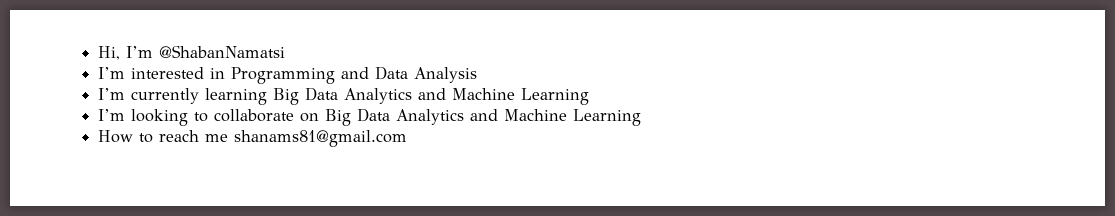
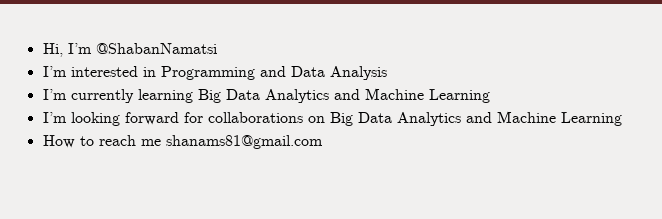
[194,109,295,122] to collaborate -> [124,112,303,125] forward for collaborations

